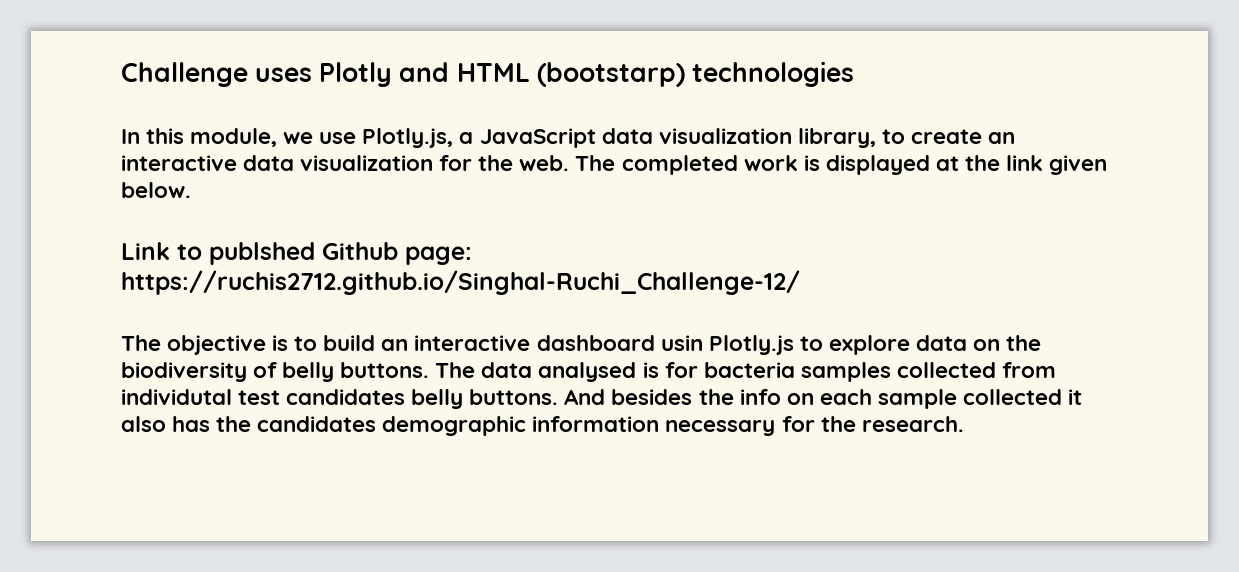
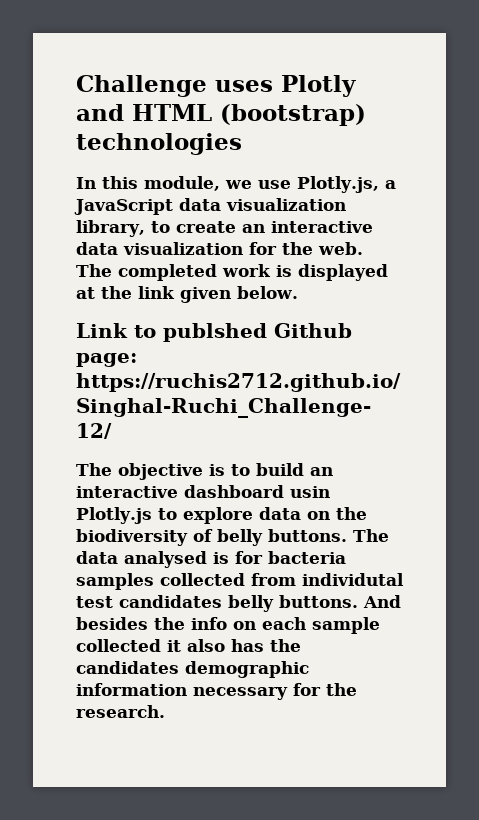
[536,62,685,87] (bootstarp) -> [220,104,366,126] (bootstrap)

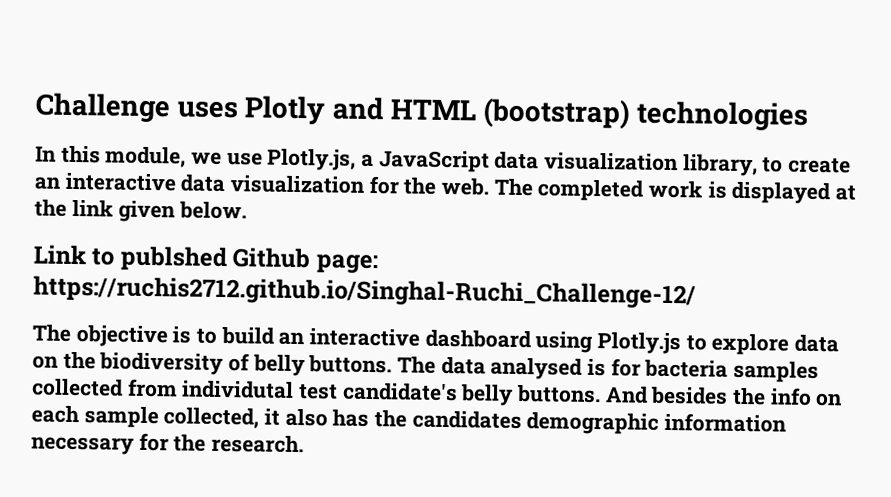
[290,486,330,498] usin -> [535,331,594,353] using
[119,595,222,608] candidates -> [341,382,458,402] candidate's
[76,639,161,652] collected -> [163,407,260,429] collected,

